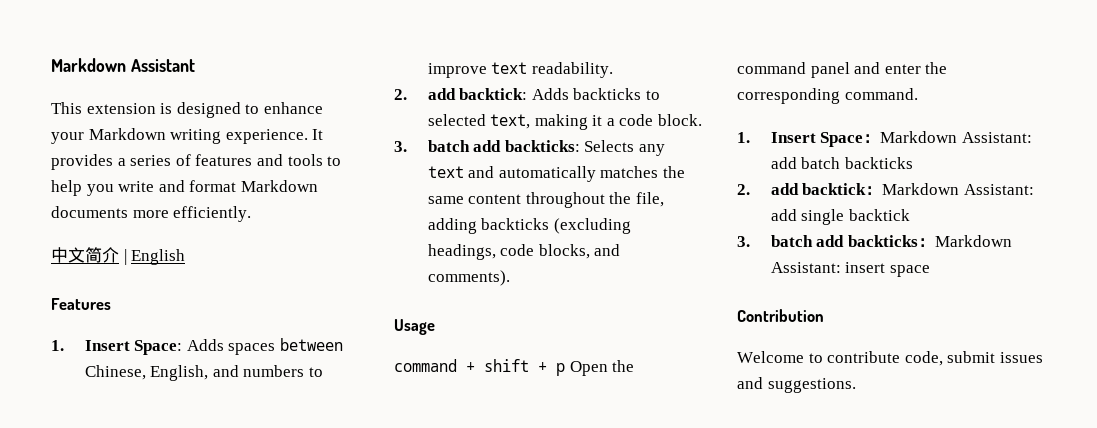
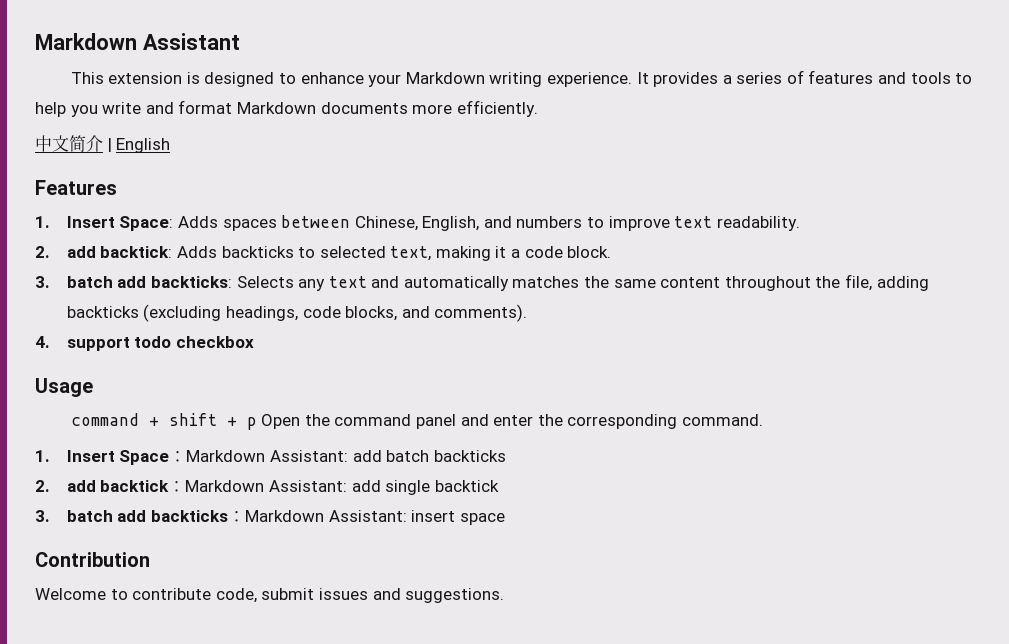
(510, 278) none -> [35,336,254,351] // 4. support todo checkbox

